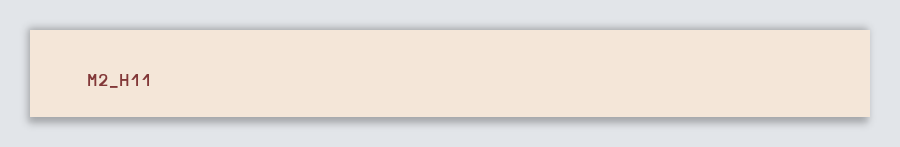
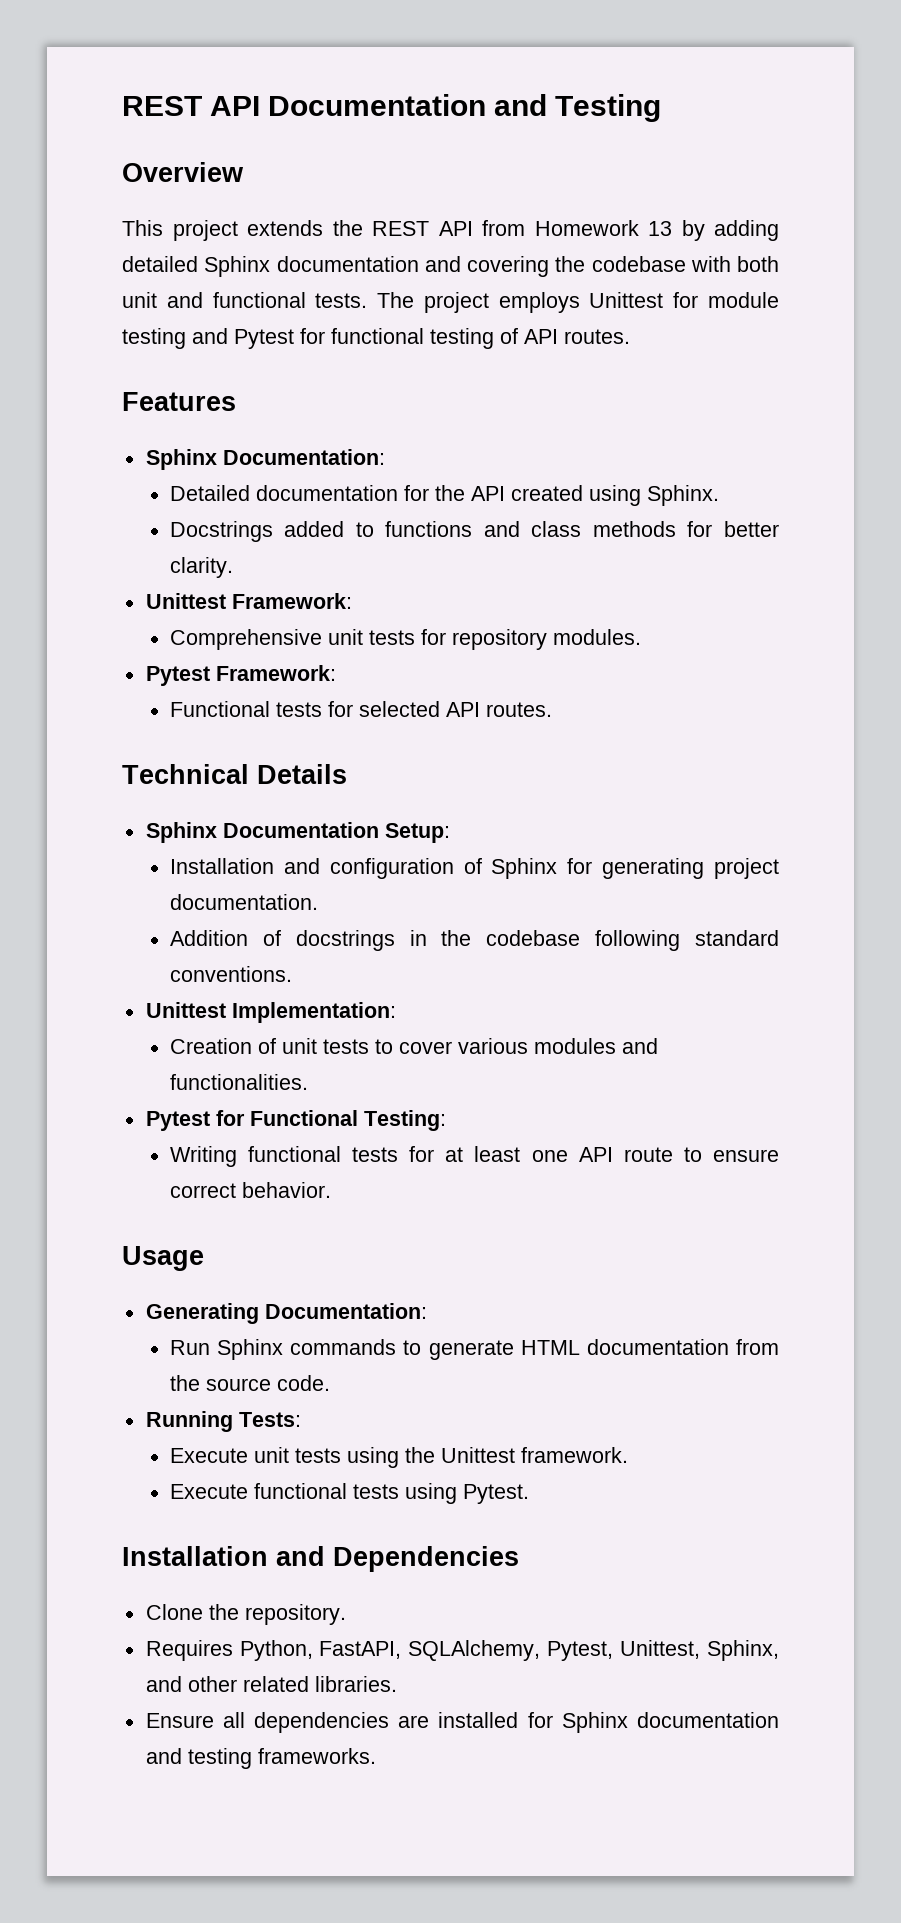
[87,74,152,88] M2_H11 -> [122,94,662,122] [122,162,244,182] [122,220,779,241] [122,256,779,277] [122,292,779,313] [122,328,630,349] [122,392,236,411] [145,449,385,470] [169,485,719,506] [169,521,780,542] [169,557,233,578] [145,593,352,609] [169,629,641,650] [145,665,336,686] [169,701,552,717] [122,764,347,784] [145,822,450,843] [169,858,780,879] [169,894,318,910] [169,930,780,951] [169,966,292,982] [145,1002,396,1023] [169,1038,658,1054] [169,1074,308,1090] [145,1110,446,1131] [169,1146,779,1167] [169,1182,331,1198] [122,1246,204,1271] [145,1303,427,1324] [169,1339,779,1360] [169,1375,330,1391] [145,1411,301,1432] [169,1447,628,1468] [169,1483,529,1504] [122,1546,519,1572] [145,1604,346,1625] [145,1640,779,1661] [145,1676,397,1692] [145,1712,779,1733] [145,1748,376,1769] REST API Documentation and Testing // Overview // This project extends the REST API from Homework 13 by adding detailed Sphinx documentation and covering the codebase with both unit and functional tests. The project employs Unittest for module testing and Pytest for functional testing of API routes. // Features // Sphinx Documentation: // Detailed documentation for the API created using Sphinx. // Docstrings added to functions and class methods for better clarity. // Unittest Framework: // Comprehensive unit tests for repository modules. // Pytest Framework: // Functional tests for selected API routes. // Technical Details // Sphinx Documentation Setup: // Installation and configuration of Sphinx for generating project documentation. // Addition of docstrings in the codebase following standard conventions. // Unittest Implementation: // Creation of unit tests to cover various modules and functionalities. // Pytest for Functional Testing: // Writing functional tests for at least one API route to ensure correct behavior. // Usage // Generating Documentation: // Run Sphinx commands to generate HTML documentation from the source code. // Running Tests: // Execute unit tests using the Unittest framework. // Execute functional tests using Pytest. // Installation and Dependencies // Clone the repository. // Requires Python, FastAPI, SQLAlchemy, Pytest, Unittest, Sphinx, and other related libraries. // Ensure all dependencies are installed for Sphinx documentation and testing frameworks.

